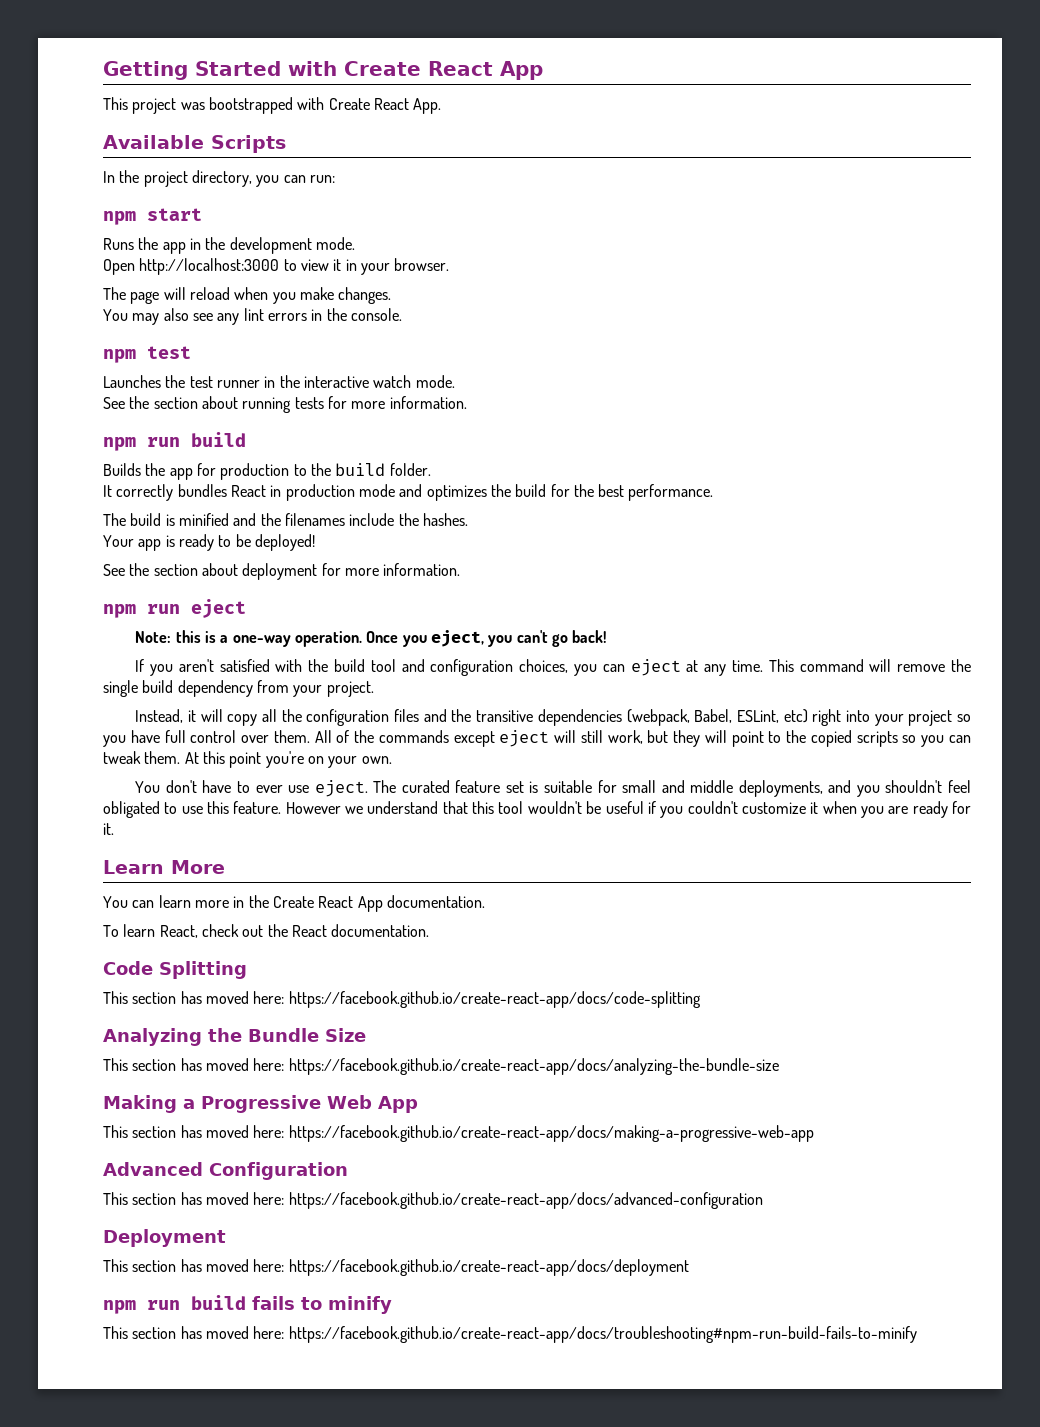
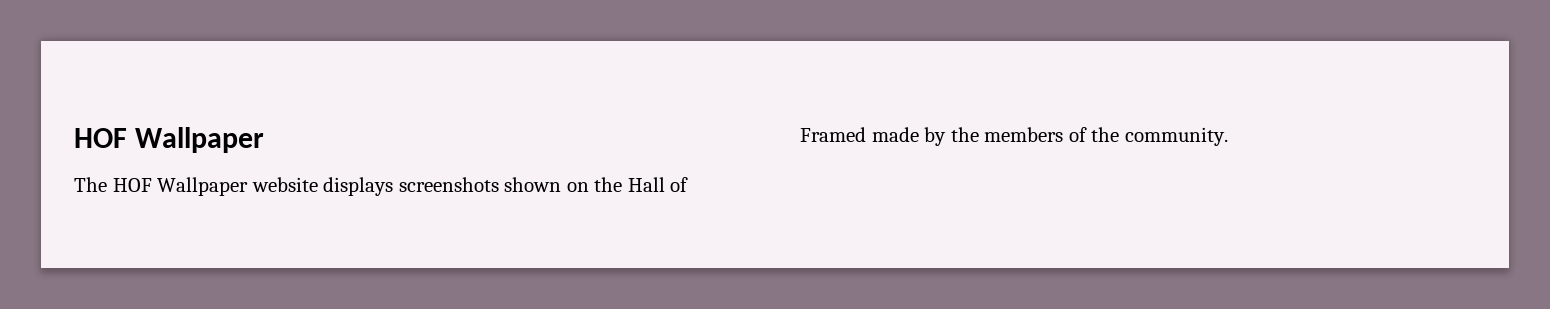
[103,61,543,80] [103,97,442,114] [103,135,286,153] [103,170,335,187] [103,208,202,225] [103,237,355,254] [103,258,450,275] [103,287,392,304] [103,308,402,325] [103,346,191,363] [103,375,455,388] [103,396,467,413] [103,432,246,451] [103,463,431,480] [103,484,714,501] [103,513,468,526] [103,534,315,551] [103,563,461,580] [103,599,246,618] [135,630,608,647] [135,659,972,676] [103,680,374,697] [135,709,972,726] [103,730,971,747] [103,751,392,768] [135,780,971,797] [103,801,971,818] [103,823,114,835] [103,860,225,874] [103,895,485,912] [103,924,430,938] [103,961,247,979] [103,991,701,1008] [103,1028,366,1046] [103,1058,779,1075] [103,1095,418,1113] [103,1125,814,1142] [103,1162,348,1180] [103,1192,763,1209] [103,1229,226,1247] [103,1259,689,1276] [103,1295,392,1314] [103,1326,917,1343] Getting Started with Create React App // This project was bootstrapped with Create React App. // Available Scripts // In the project directory, you can run: // npm start // Runs the app in the development mode. // Open http://localhost:3000 to view it in your browser. // The page will reload when you make changes. // You may also see any lint errors in the console. // npm test // Launches the test runner in the interactive watch mode. // See the section about running tests for more information. // npm run build // Builds the app for production to the build folder. // It correctly bundles React in production mode and optimizes the build for the best performance. // The build is minified and the filenames include the hashes. // Your app is ready to be deployed! // See the section about deployment for more information. // npm run eject // Note: this is a one-way operation. Once you eject, you can't go back! // If you aren't satisfied with the build tool and configuration choices, you can eject at any time. This command will remove the single build dependency from your project. // Instead, it will copy all the configuration files and the transitive dependencies (webpack, Babel, ESLint, etc) right into your project so you have full control over them. All of the commands except eject will still work, but they will point to the copied scripts so you can tweak them. At this point you're on your own. // You don't have to ever use eject. The curated feature set is suitable for small and middle deployments, and you shouldn't feel obligated to use this feature. However we understand that this tool wouldn't be useful if you couldn't customize it when you are ready for it. // Learn More // You can learn more in the Create React App documentation. // To learn React, check out the React documentation. // Code Splitting // This section has moved here: https://facebook.github.io/create-react-app/docs/code-splitting // Analyzing the Bundle Size // This section has moved here: https://facebook.github.io/create-react-app/docs/analyzing-the-bundle-size // Making a Progressive Web App // This section has moved here: https://facebook.github.io/create-react-app/docs/making-a-progressive-web-app // Advanced Configuration // This section has moved here: https://facebook.github.io/create-react-app/docs/advanced-configuration // Deployment // This section has moved here: https://facebook.github.io/create-react-app/docs/deployment // npm run build fails to minify // This section has moved here: https://facebook.github.io/create-react-app/docs/troubleshooting#npm-run-build-fails-to-minify -> [74,127,265,153] [74,177,689,196] [800,127,1228,146] HOF Wallpaper // The HOF Wallpaper website displays screenshots shown on the Hall of Framed made by the members of the community.

